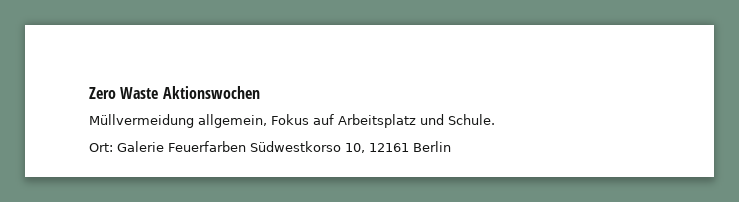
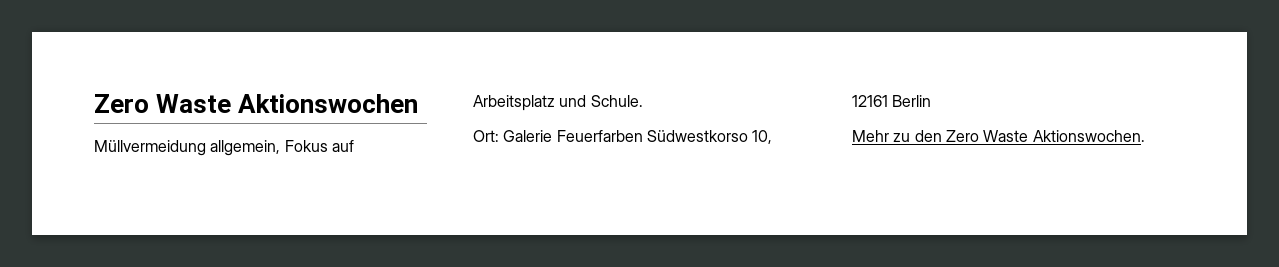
(451, 146) none -> [852,130,1145,142] // Mehr zu den Zero Waste Aktionswochen.

